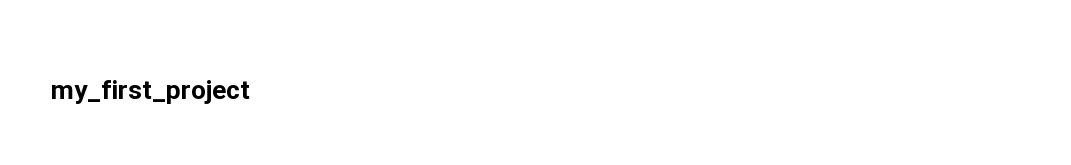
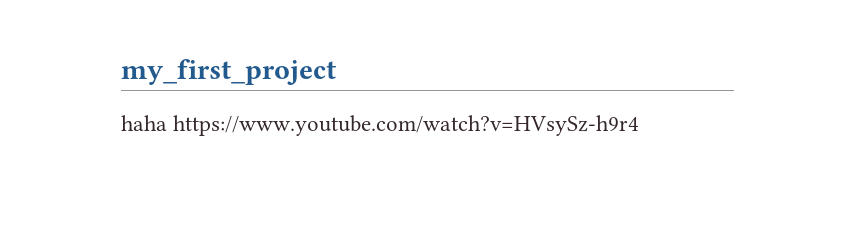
(250, 92) none -> [121,115,640,136] // haha https://www.youtube.com/watch?v=HVsySz-h9r4

